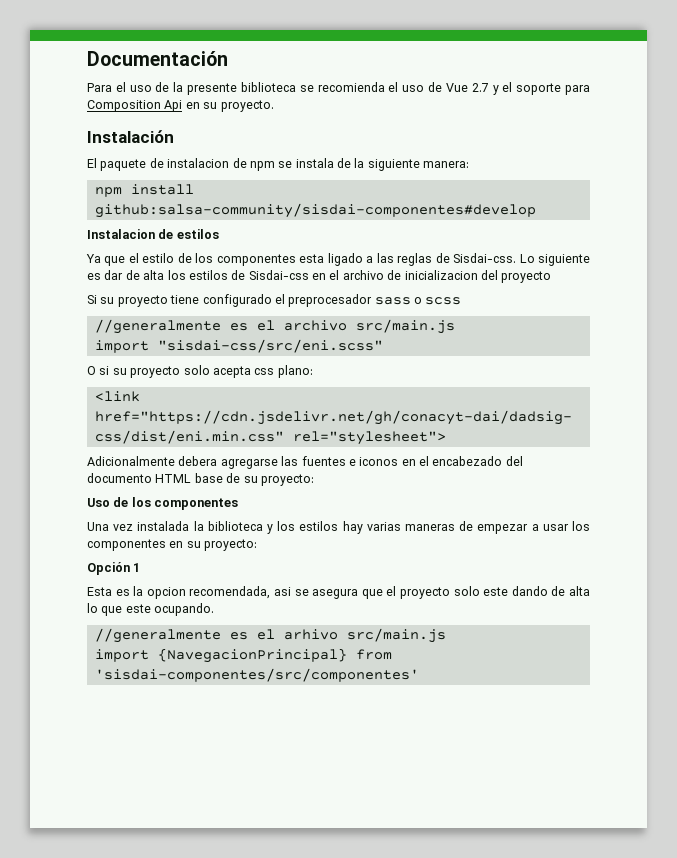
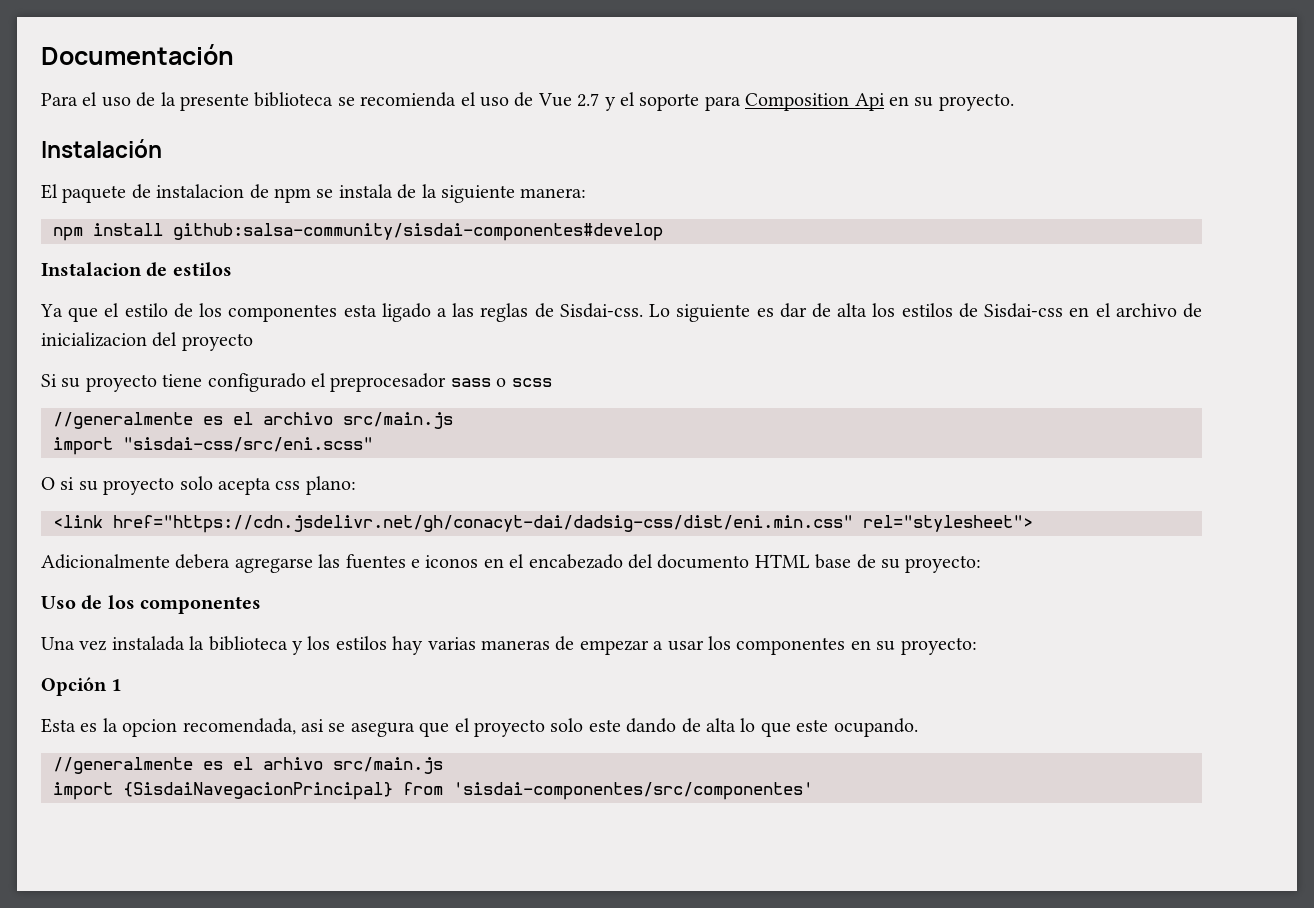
[157,648,347,663] {NavegacionPrincipal} -> [123,782,393,800] {SisdaiNavegacionPrincipal}

